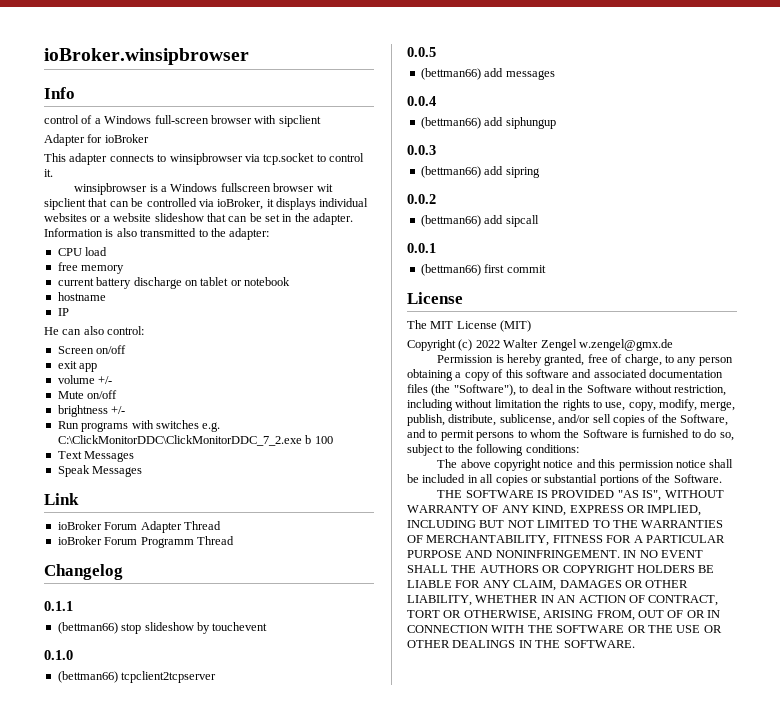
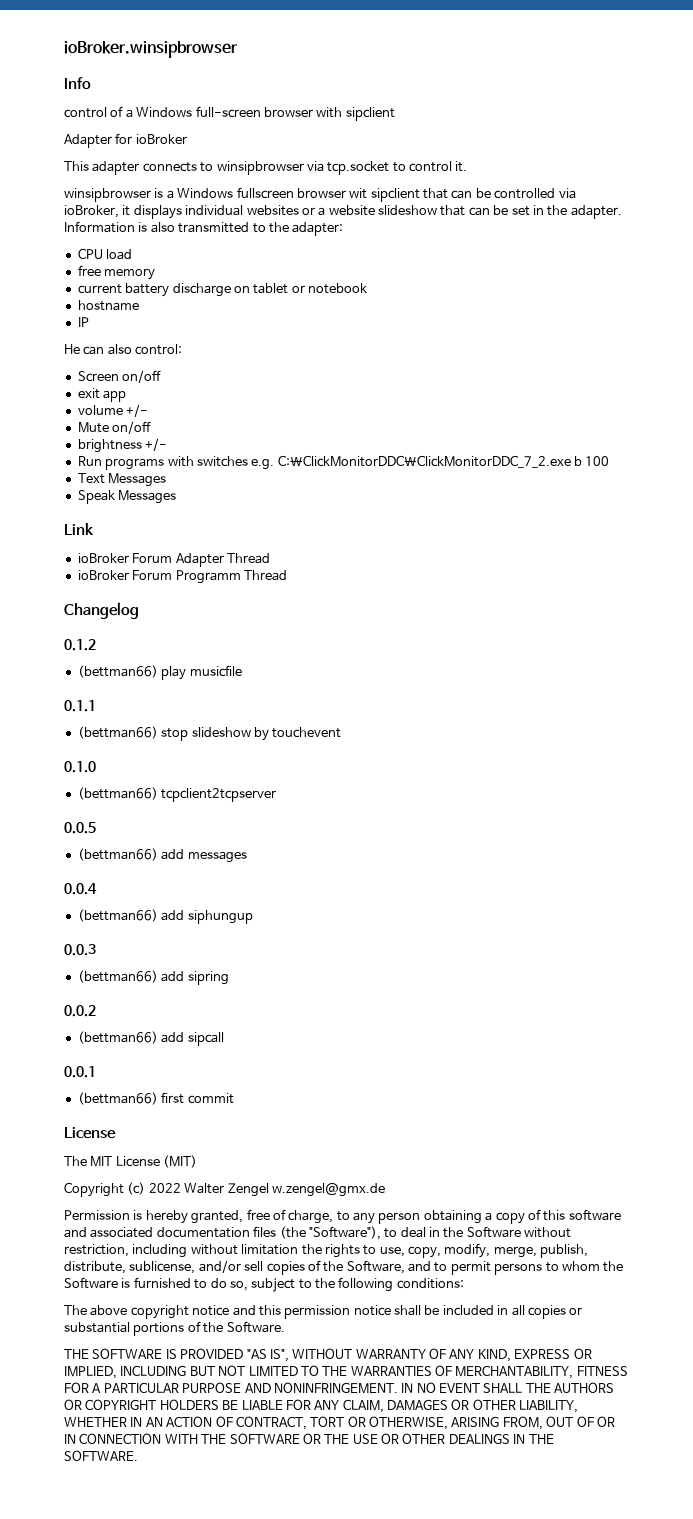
(123, 572) none -> [64,639,96,651] [77,665,242,680] // 0.1.2 // (bettman66) play musicfile

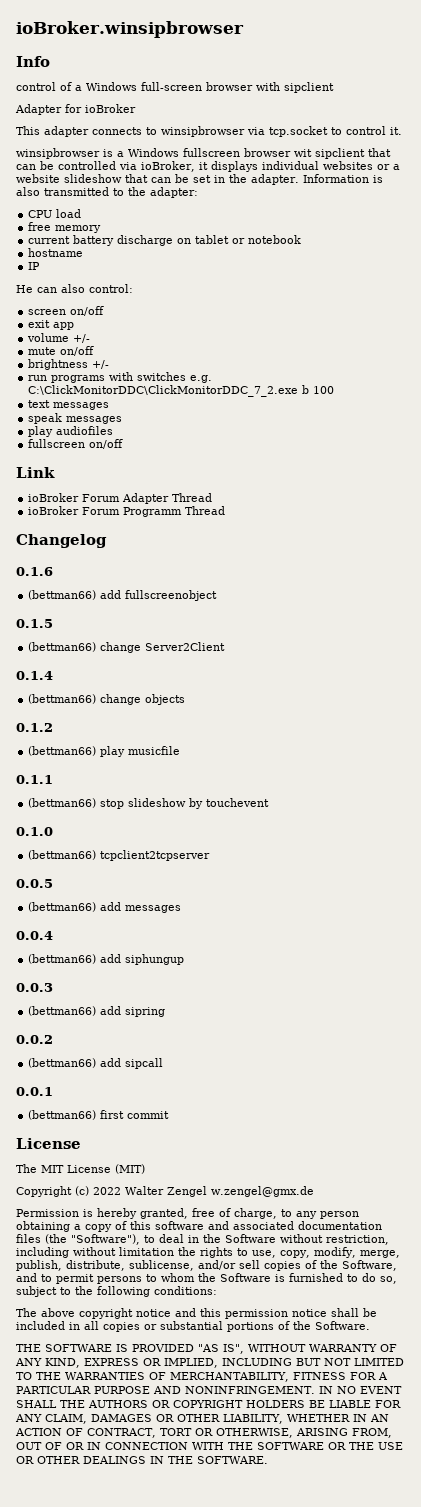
[77,371,119,382] Screen -> [28,309,67,315] screen
[77,422,109,433] Mute -> [28,347,57,355] mute
[77,456,102,466] Run -> [28,375,48,381] run
[77,473,167,487] [77,490,177,504] Text Messages // Speak Messages -> [28,400,110,410] [28,413,123,424] [28,426,114,437] [28,439,124,449] text messages // speak messages // play audiofiles // fullscreen on/off
(139, 610) none -> [16,567,53,576] [28,590,218,601] [16,619,53,628] [28,642,226,653] [16,671,53,680] [28,694,186,705] // 0.1.6 // (bettman66) add fullscreenobject // 0.1.5 // (bettman66) change Server2Client // 0.1.4 // (bettman66) change objects

